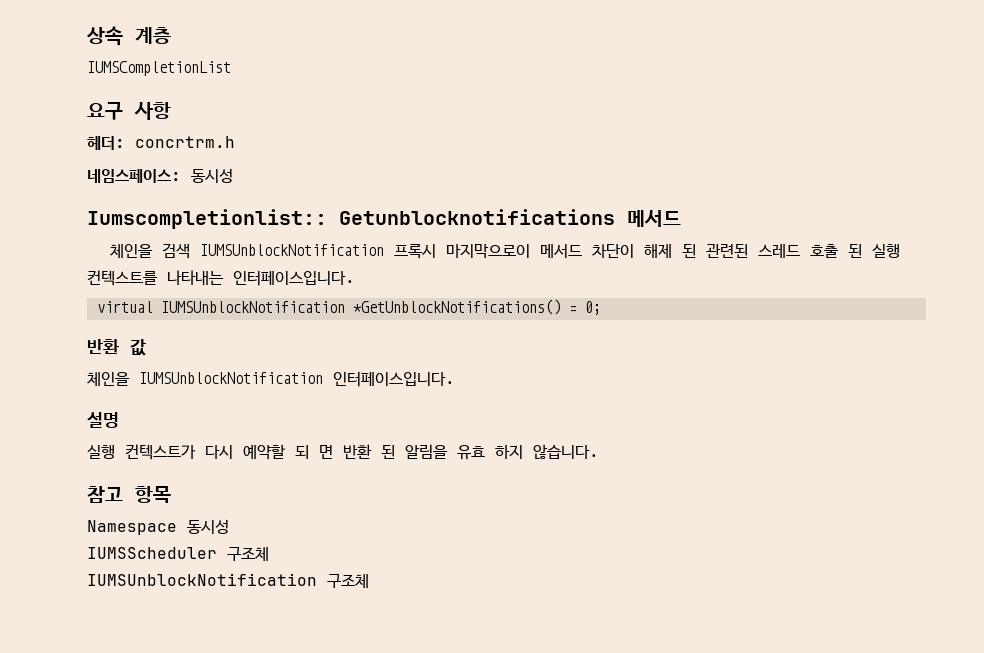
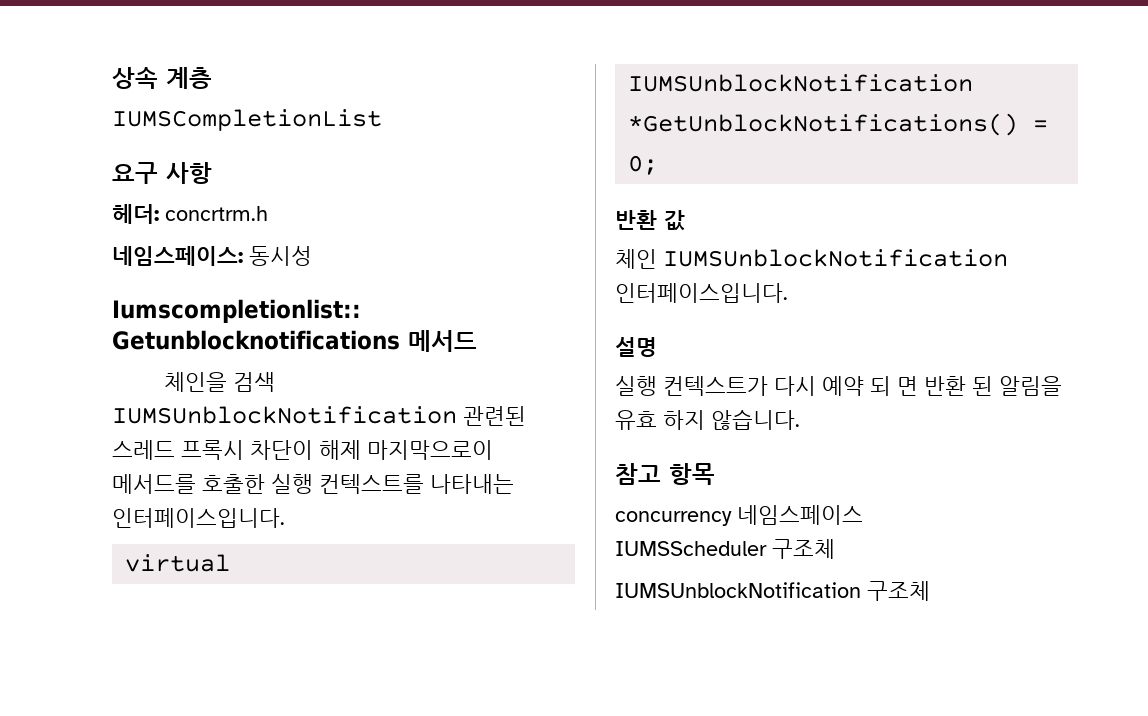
[394,244,863,259] 프록시 마지막으로이 메서드 차단이 해제 된 관련된 스레드 호출 된 -> [463,406,526,426] [112,440,493,460] [112,474,265,494] 관련된 스레드 프록시 차단이 해제 마지막으로이 메서드를 호출한
[87,372,130,386] 체인을 -> [615,249,657,269] 체인
[243,444,286,460] 예약할 -> [822,376,864,396] 예약
[87,519,229,535] Namespace 동시성 -> [615,505,863,526] concurrency 네임스페이스

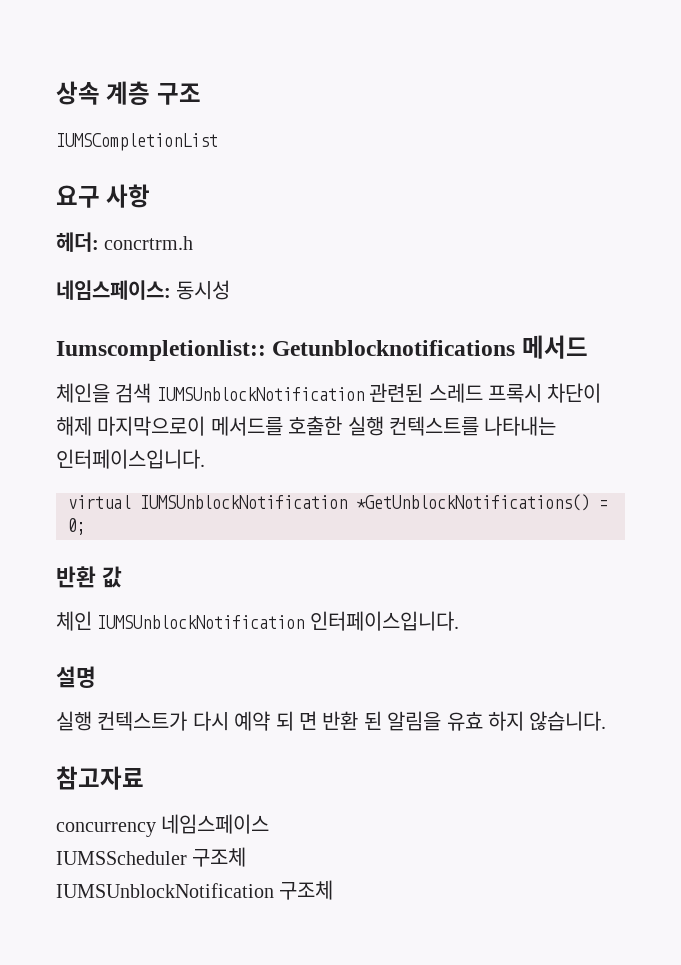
(212, 78) none -> [156,83,201,105] 구조
[615,463,715,485] 참고 항목 -> [56,766,144,790] 참고자료

